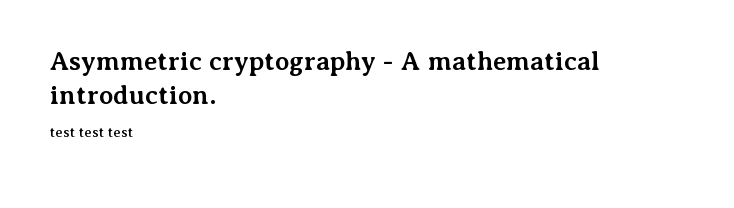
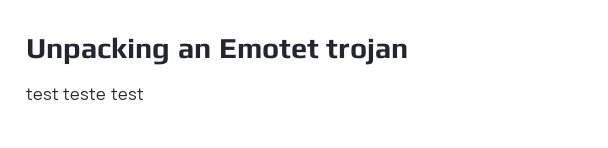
[50,51,600,76] [50,85,217,104] [50,128,104,137] Asymmetric cryptography - A mathematical introduction. // test test -> [26,37,409,65] [26,88,107,100] Unpacking an Emotet trojan // test teste

